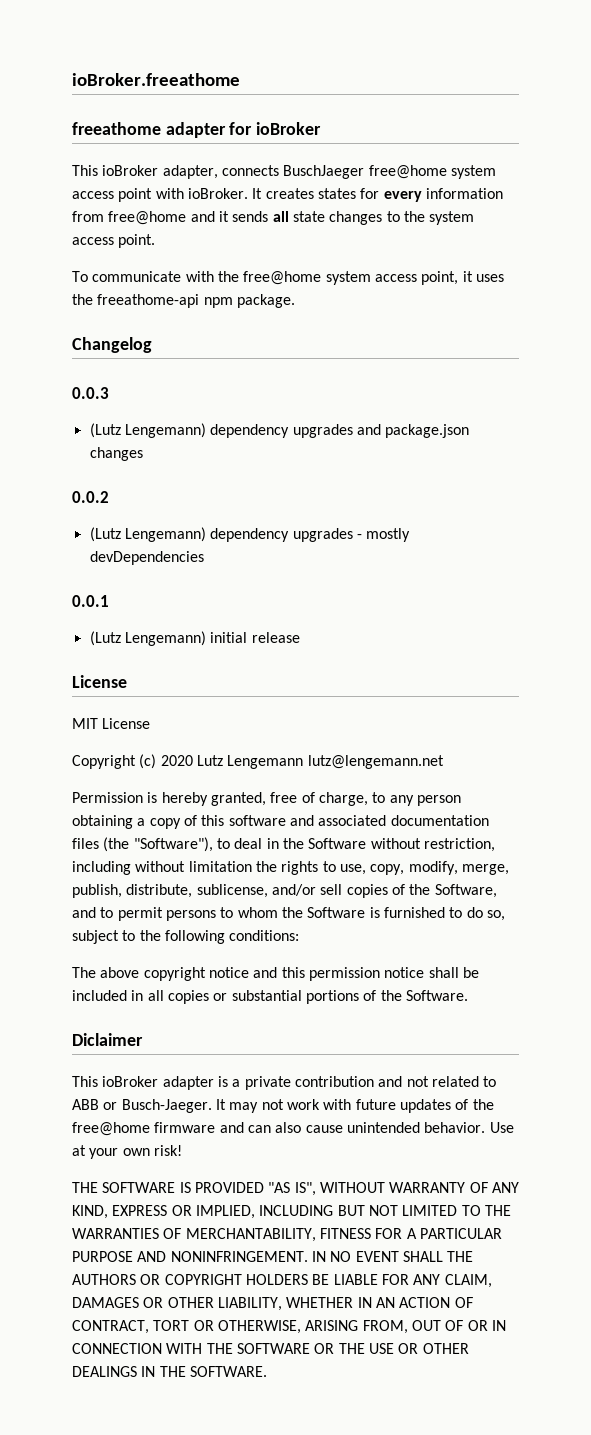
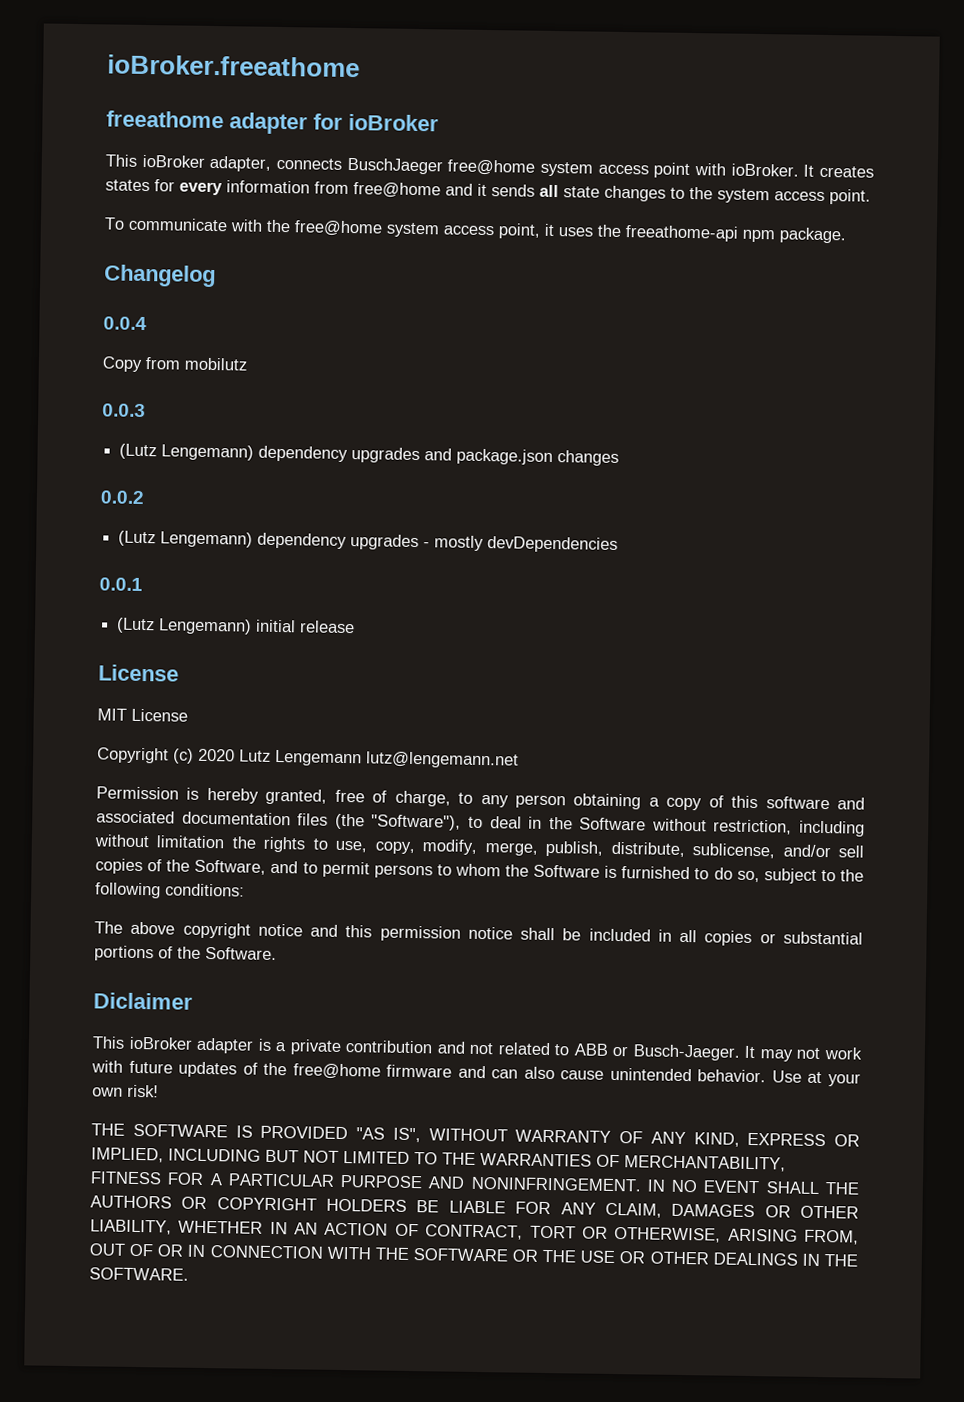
(152, 345) none -> [103,316,147,331] [102,356,247,372] // 0.0.4 // Copy from mobilutz

